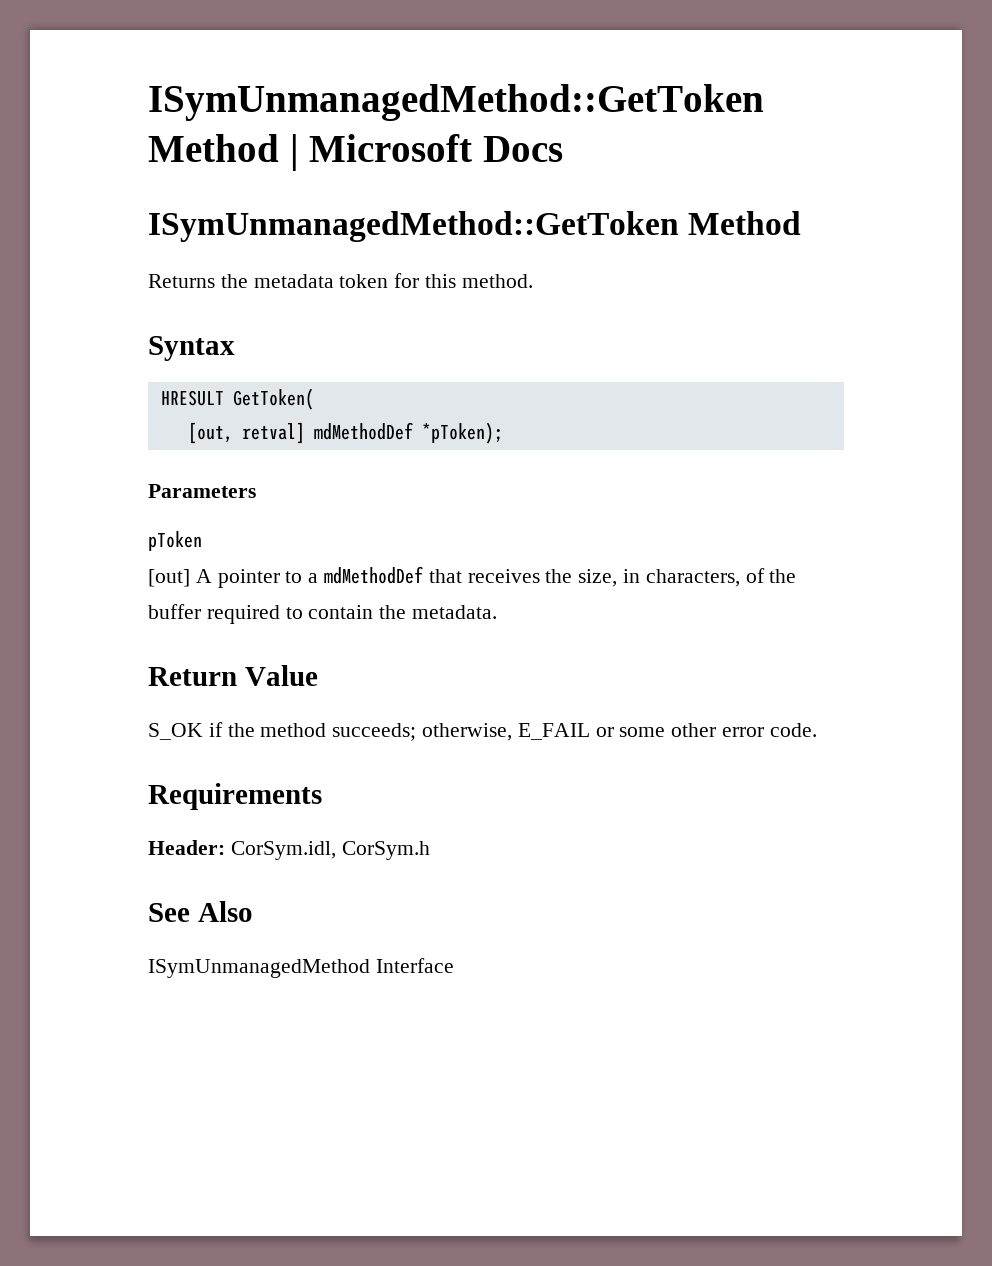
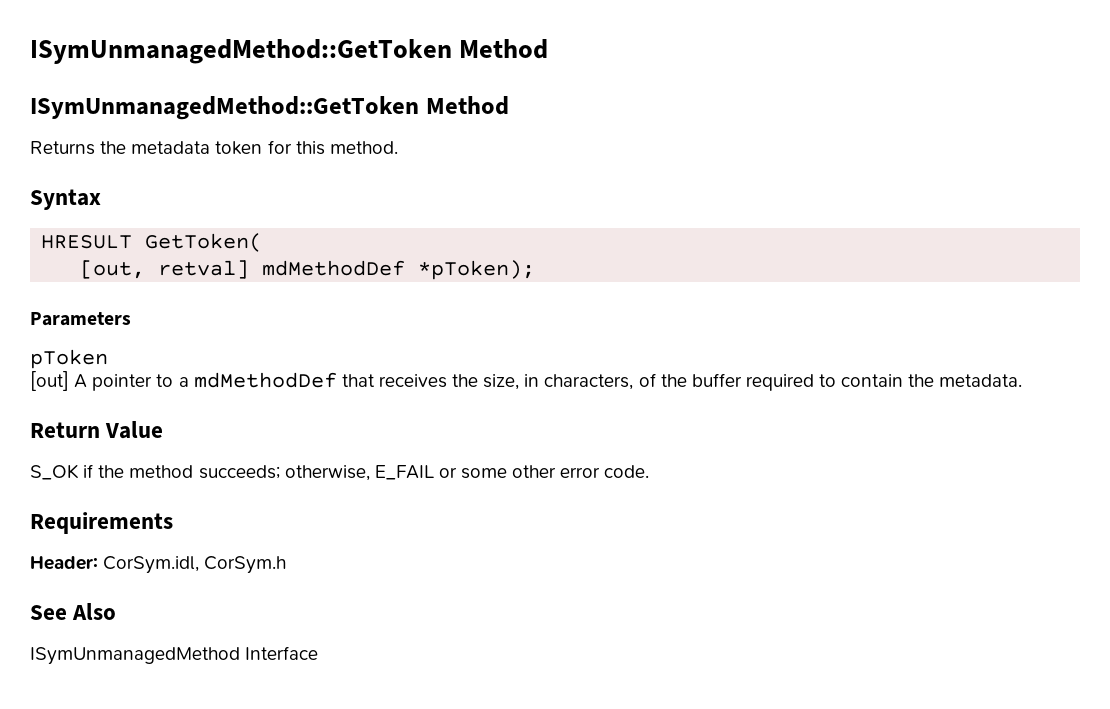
[148,84,764,121] [148,134,563,171] ISymUnmanagedMethod::GetToken Method | Microsoft Docs -> [30,39,549,64] ISymUnmanagedMethod::GetToken Method

